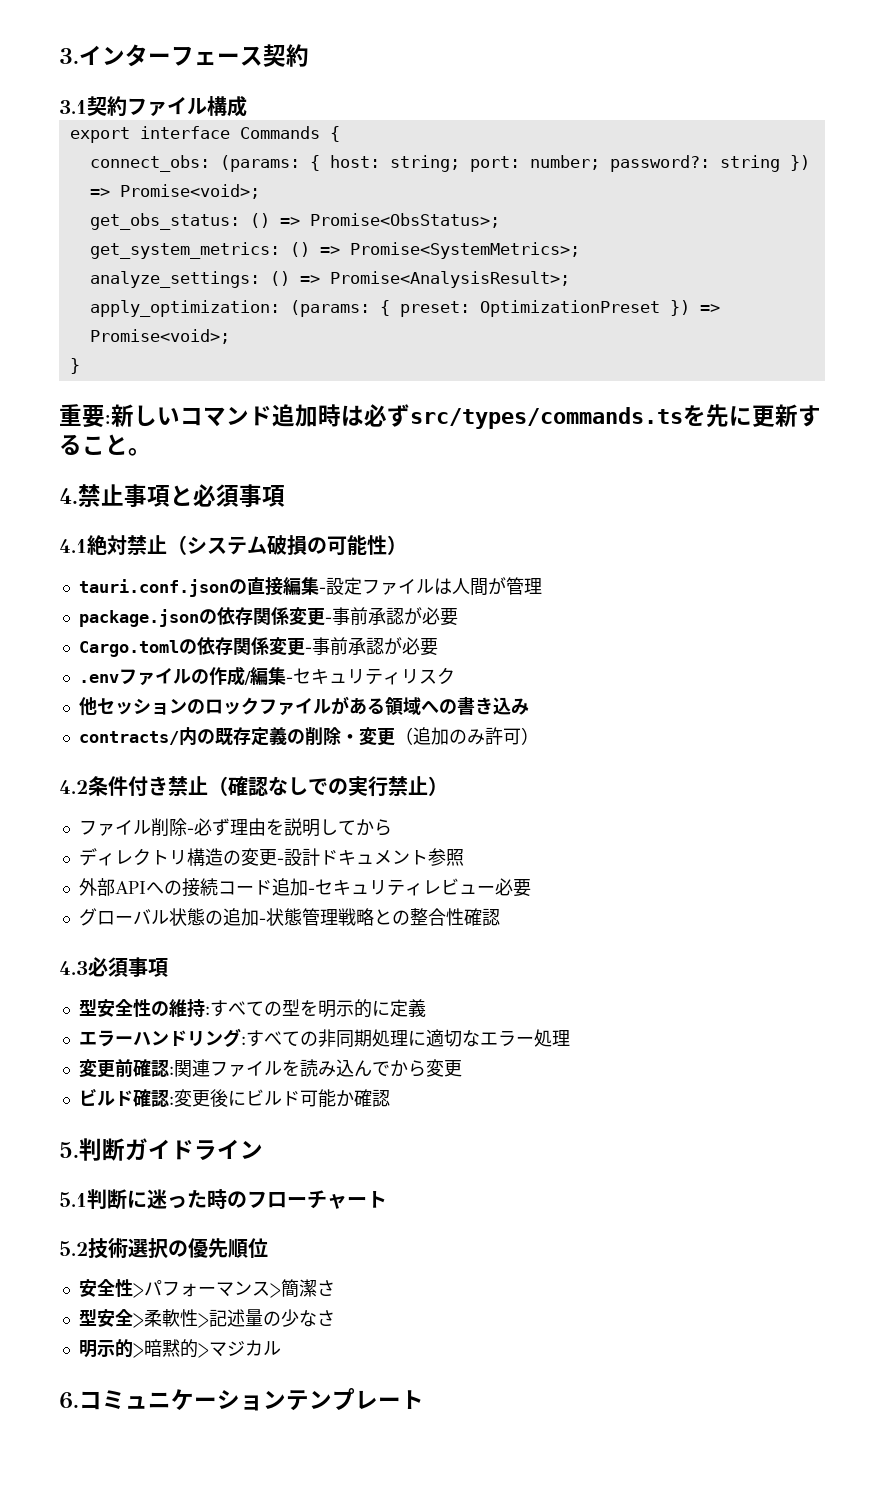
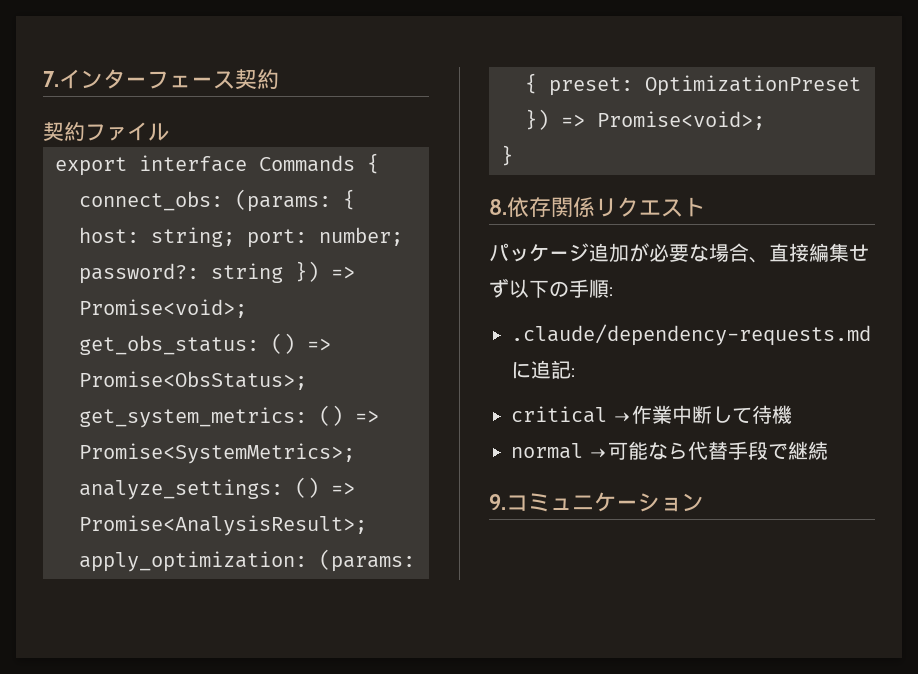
[59,48,79,64] 3. -> [43,71,59,87] 7.
[59,100,87,114] 3.1 -> (279, 79) none
[207,95,247,117] 構成 -> (169, 132) none
[59,404,821,429] [59,434,151,456] [59,484,285,507] [59,535,407,555] [78,577,542,597] [78,607,458,627] [78,637,438,657] [78,666,455,686] [78,696,529,716] [78,727,539,746] [59,776,448,797] [78,818,392,837] [78,848,464,866] [78,878,531,897] [78,908,500,926] [59,957,168,977] [78,999,426,1018] [78,1028,570,1048] [78,1059,462,1078] [78,1088,390,1108] [59,1138,263,1161] [59,1189,387,1210] [59,1237,268,1259] [78,1279,335,1298] [78,1309,335,1328] [78,1339,281,1358] [59,1392,79,1409] 重要:新しいコマンド追加時は必ずsrc/types/commands.tsを先に更新すること。 // 4.禁止事項と必須事項 // 4.1絶対禁止（システム破損の可能性） // tauri.conf.jsonの直接編集-設定ファイルは人間が管理 // package.jsonの依存関係変更-事前承認が必要 // Cargo.tomlの依存関係変更-事前承認が必要 // .envファイルの作成/編集-セキュリティリスク // 他セッションのロックファイルがある領域への書き込み // contracts/内の既存定義の削除・変更（追加のみ許可） // 4.2条件付き禁止（確認なしでの実行禁止） // ファイル削除-必ず理由を説明してから // ディレクトリ構造の変更-設計ドキュメント参照 // 外部APIへの接続コード追加-セキュリティレビュー必要 // グローバル状態の追加-状態管理戦略との整合性確認 // 4.3必須事項 // 型安全性の維持:すべての型を明示的に定義 // エラーハンドリング:すべての非同期処理に適切なエラー処理 // 変更前確認:関連ファイルを読み込んでから変更 // ビルド確認:変更後にビルド可能か確認 // 5.判断ガイドライン // 5.1判断に迷った時のフローチャート // 5.2技術選択の優先順位 // 安全性>パフォーマンス>簡潔さ // 型安全>柔軟性>記述量の少なさ // 明示的>暗黙的>マジカル // 6. -> [489,197,705,218] [489,243,869,263] [489,278,613,298] [511,324,871,346] [511,360,575,379] [511,405,793,424] [511,441,829,460] [489,494,506,510] 8.依存関係リクエスト // パッケージ追加が必要な場合、直接編集せず以下の手順: // .claude/dependency-requests.mdに追記: // critical →作業中断して待機 // normal →可能なら代替手段で継続 // 9.
[286,1388,424,1411] テンプレート -> (704, 502) none

